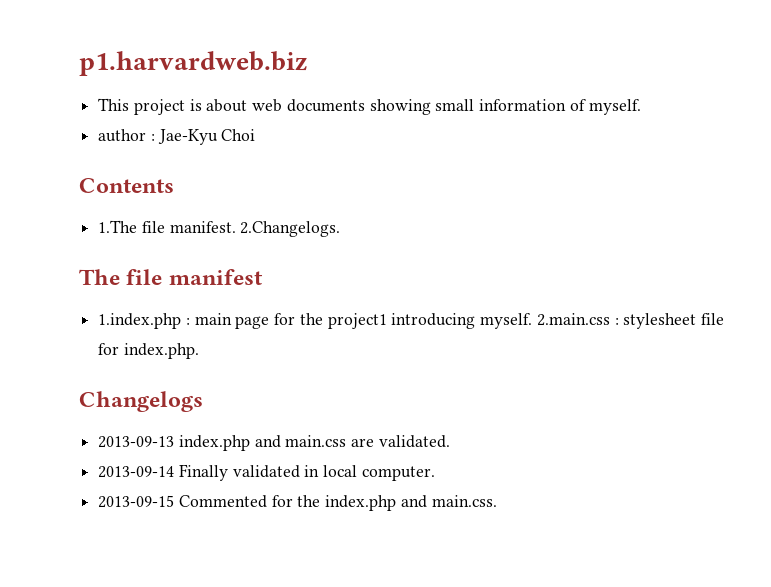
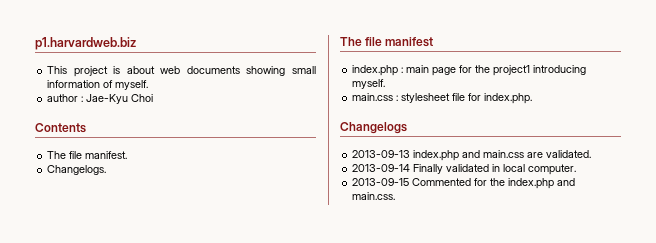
[98,220,138,233] 1.The -> [47,151,67,159] The
[240,221,341,237] 2.Changelogs. -> [47,165,107,175] // Changelogs.
[98,313,182,329] 1.index.php -> [352,65,399,76] index.php
[536,313,610,326] 2.main.css -> [352,93,394,101] // main.css

